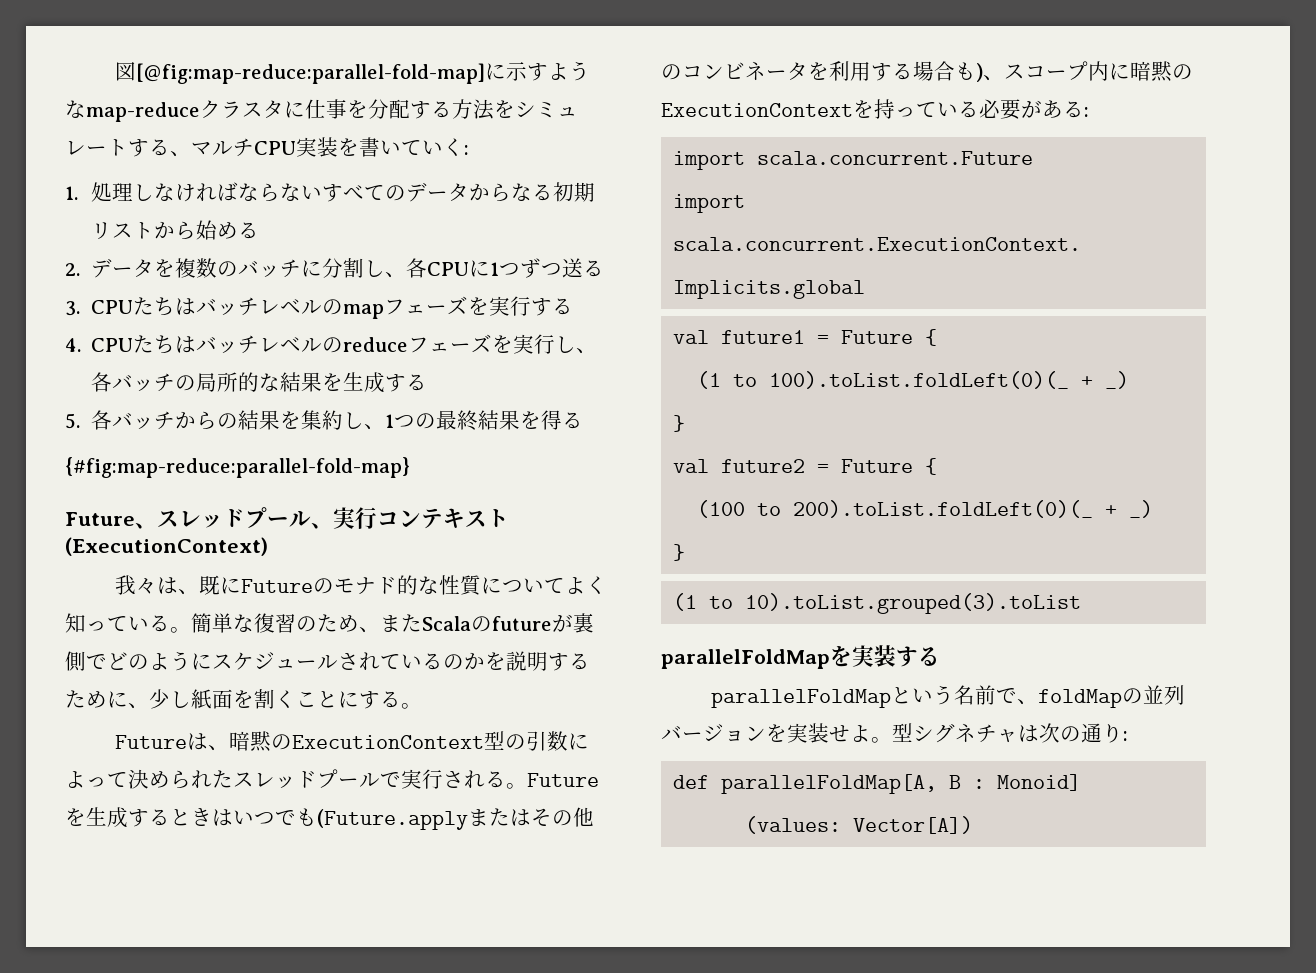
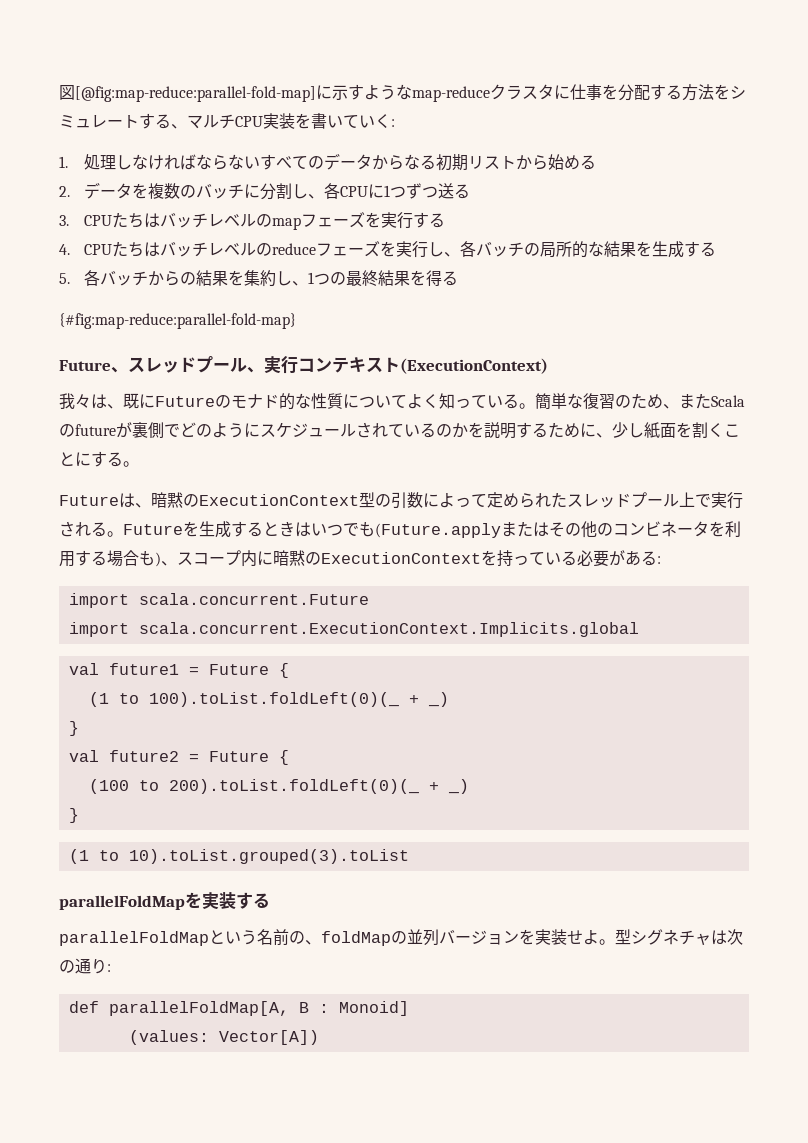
[128,769,149,789] 決 -> [487,492,503,508] 定
(380, 780) none -> [679,492,695,507] 上
[996,688,1018,703] で -> [289,931,305,944] の

